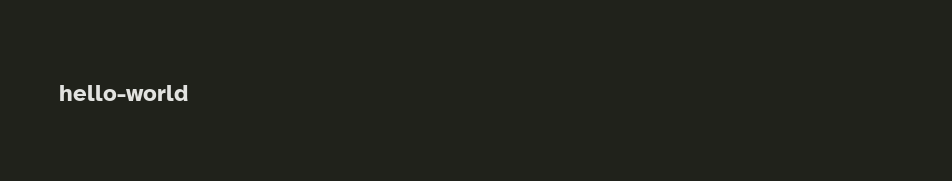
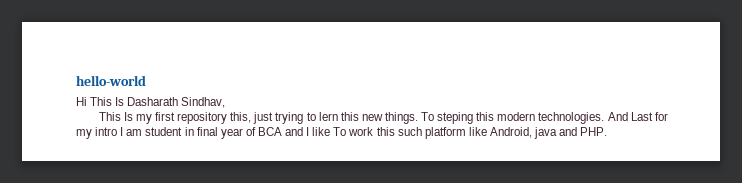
(188, 93) none -> [76,97,226,108] [98,112,668,124] [76,127,608,139] // Hi This Is Dasharath Sindhav, // This Is my first repository this, just trying to lern this new things. To steping this modern technologies. And Last for my intro I am student in final year of BCA and I like To work this such platform like Android, java and PHP.

